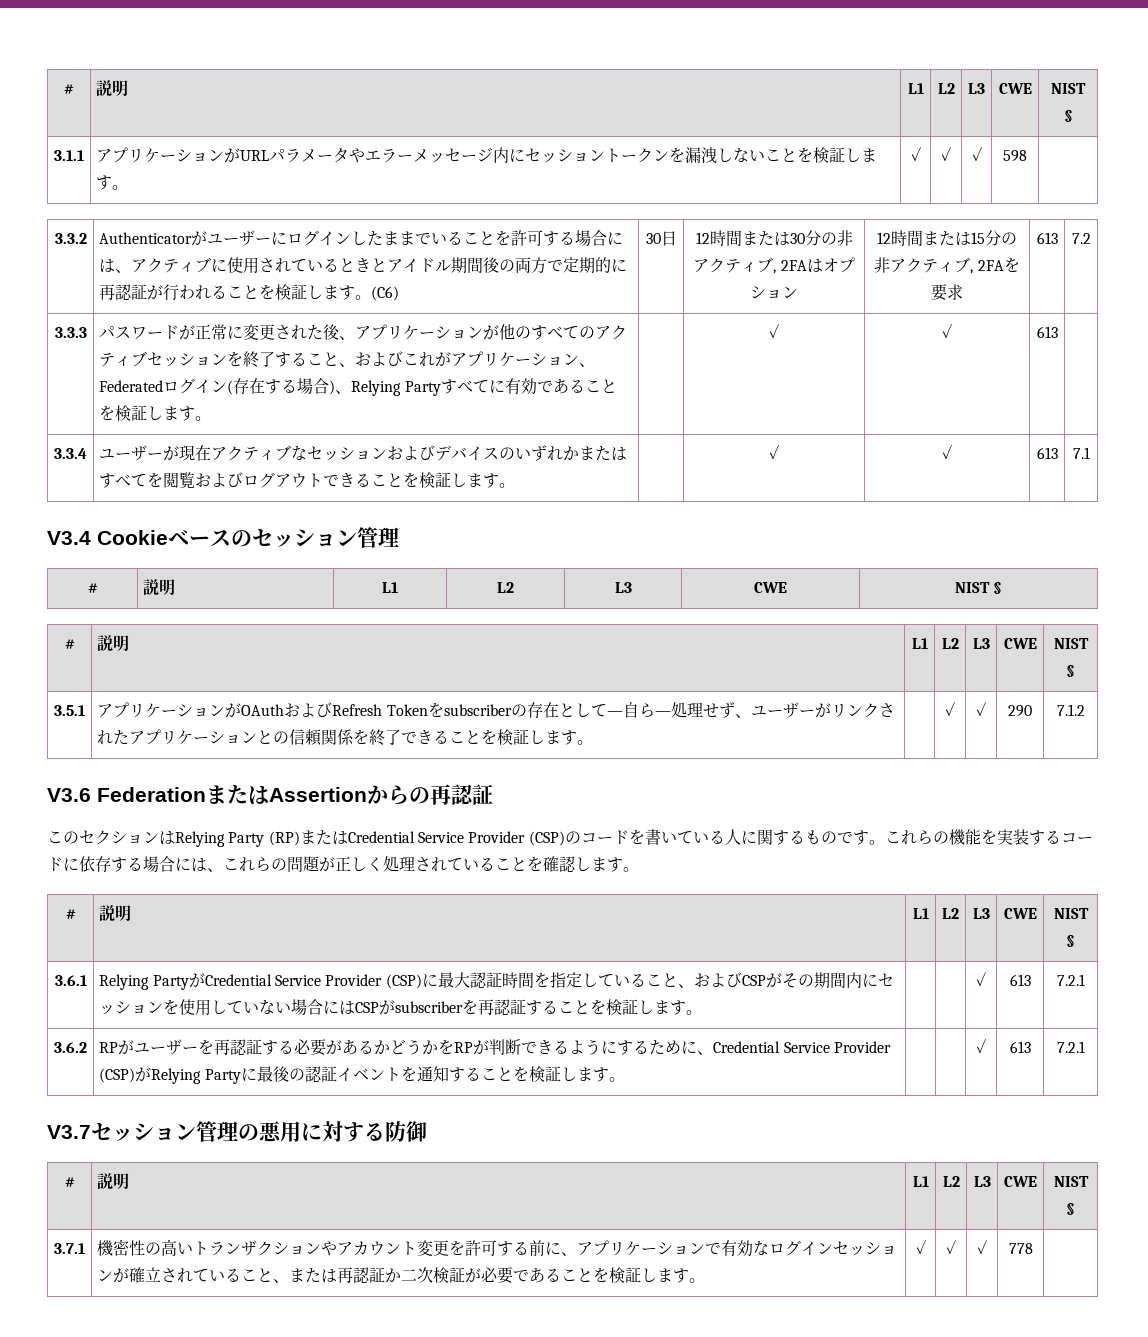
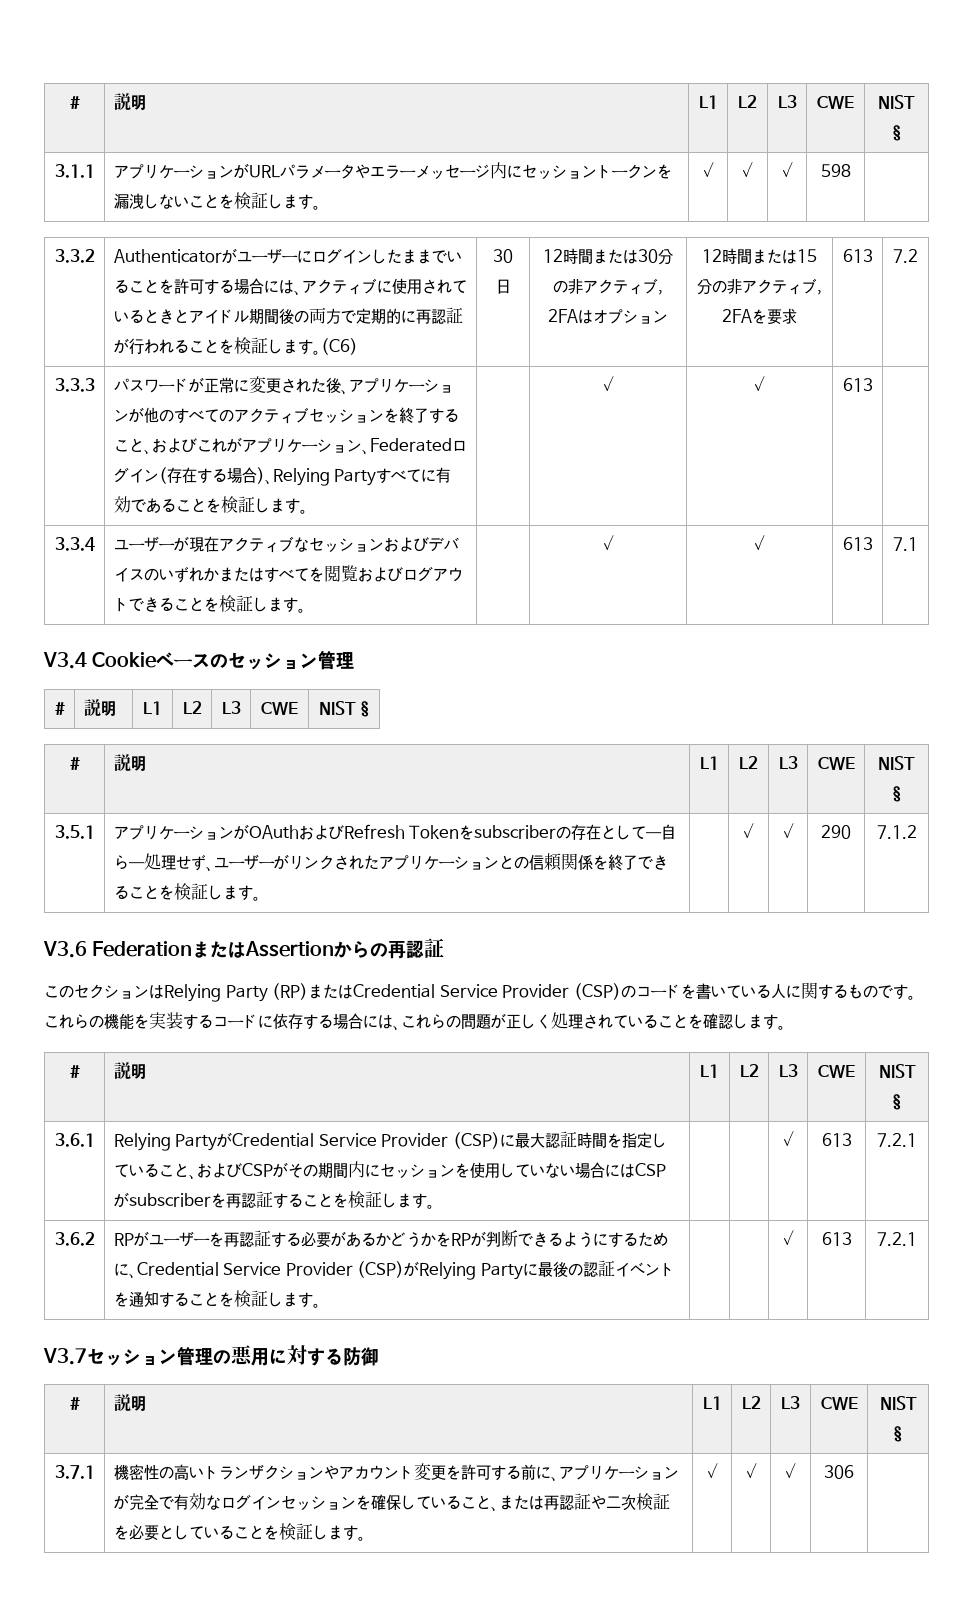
(706, 1248) none -> [113,1494,159,1511] が完全
[113,1267,194,1283] が確立され -> [355,1494,416,1511] を確保し
[385,1268,402,1283] か -> [590,1495,606,1510] や
[465,1267,546,1284] が必要であ -> [113,1524,219,1541] を必要としてい
[1008,1243,1033,1254] 778 -> [824,1465,854,1479] 306

